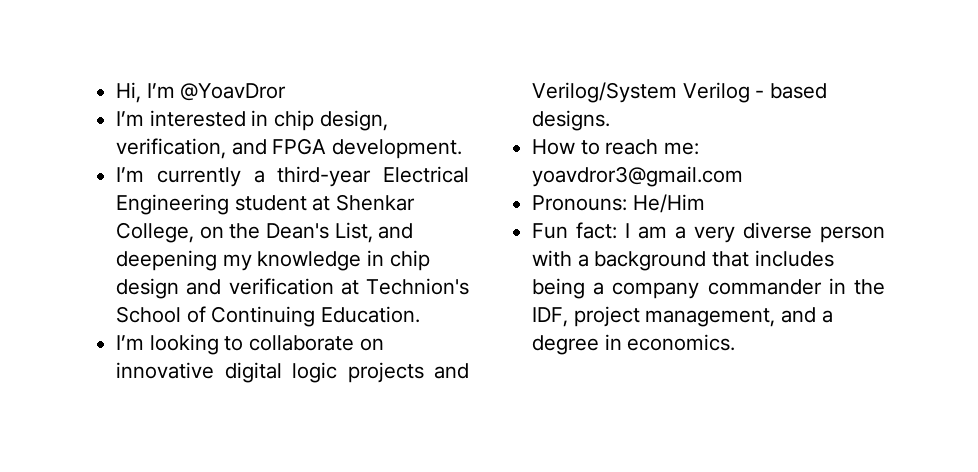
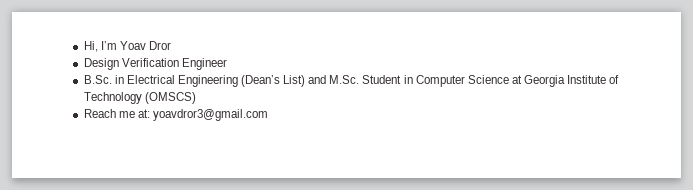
[180,83,287,101] [116,110,388,131] [116,138,463,159] [116,166,469,187] [116,194,416,215] [116,222,414,243] [116,250,430,271] [116,278,469,299] [116,306,421,327] [116,334,384,355] [116,362,469,383] [532,82,828,103] [532,110,611,131] [532,139,700,155] [532,166,744,187] [532,194,705,213] [532,222,885,243] [532,250,834,271] [532,278,885,299] [532,306,833,327] [532,334,736,355] @YoavDror // I’m interested in chip design, verification, and FPGA development. // I’m currently a third-year Electrical Engineering student at Shenkar College, on the Dean's List, and deepening my knowledge in chip design and verification at Technion's School of Continuing Education. // I’m looking to collaborate on innovative digital logic projects and Verilog/System Verilog - based designs. // How to reach me: yoavdror3@gmail.com // Pronouns: He/Him // Fun fact: I am a very diverse person with a background that includes being a company commander in the IDF, project management, and a degree in economics. -> [119,41,171,50] [83,58,227,70] [83,75,620,87] [83,92,196,104] [83,109,268,121] Yoav Dror // Design Verification Engineer // B.Sc. in Electrical Engineering (Dean’s List) and M.Sc. Student in Computer Science at Georgia Institute of Technology (OMSCS) // Reach me at: yoavdror3@gmail.com

